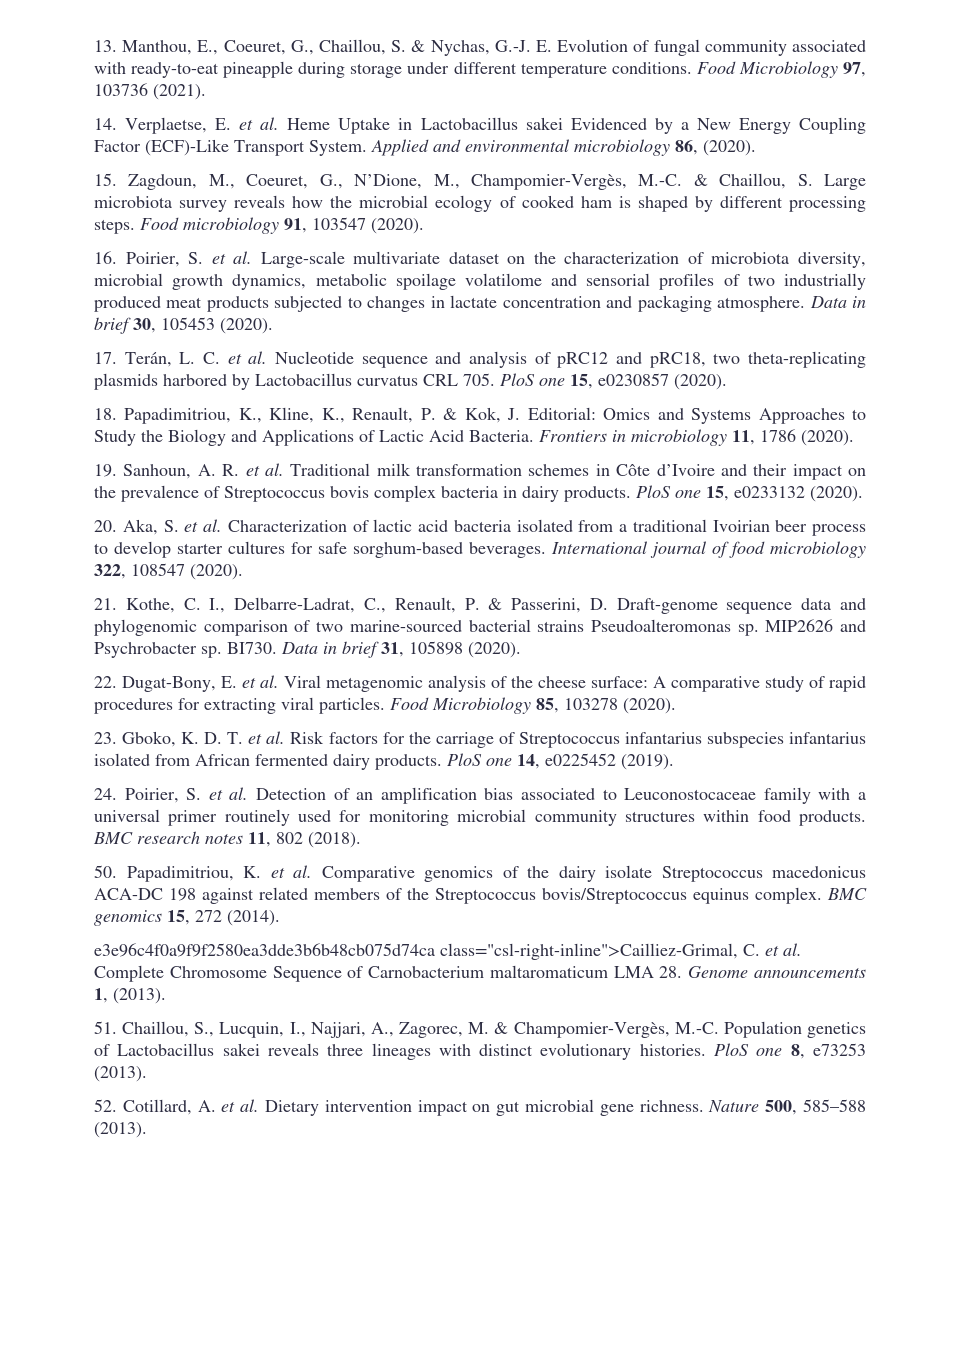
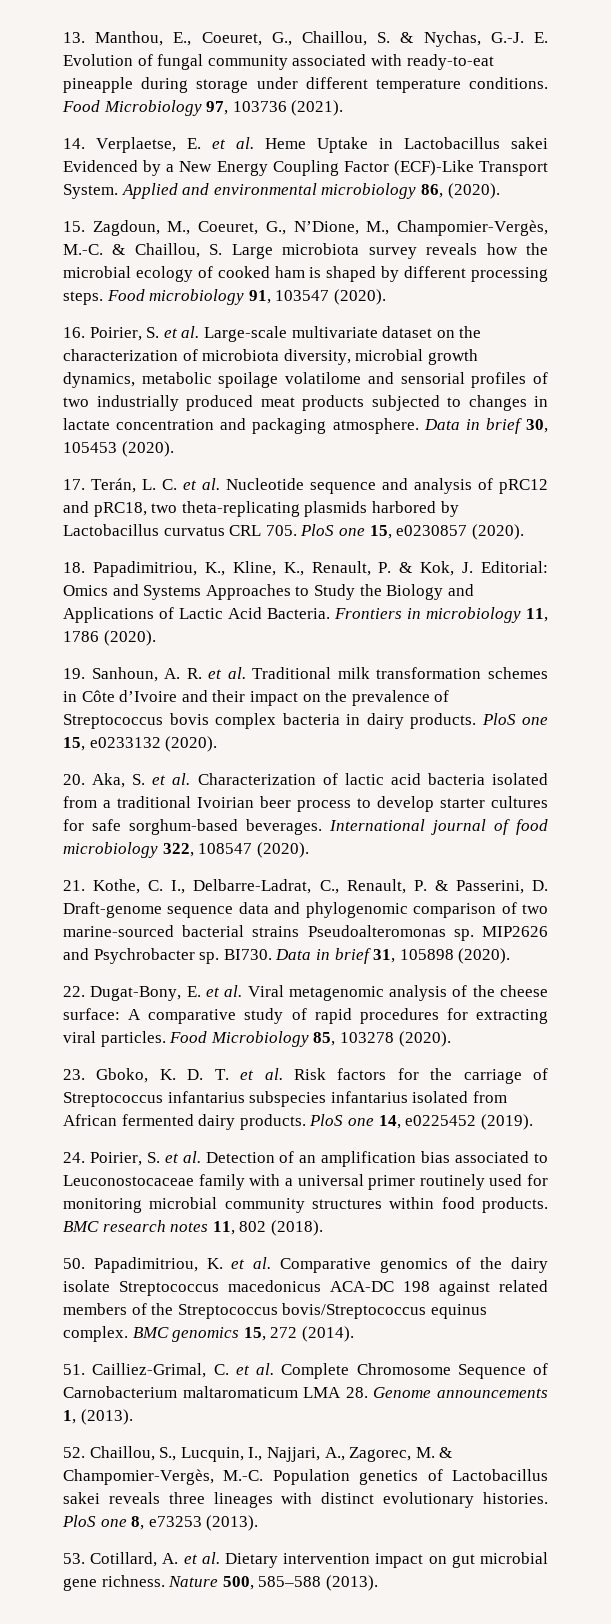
[94,943,738,960] e3e96c4f0a9f9f2580ea3dde3b6b48cb075d74ca class="csl-right-inline">Cailliez-Grimal, -> [63,1363,207,1378] 51. Cailliez-Grimal,
[94,1021,117,1034] 51. -> [63,1447,85,1458] 52.
[94,1099,117,1112] 52. -> [63,1553,85,1564] 53.

